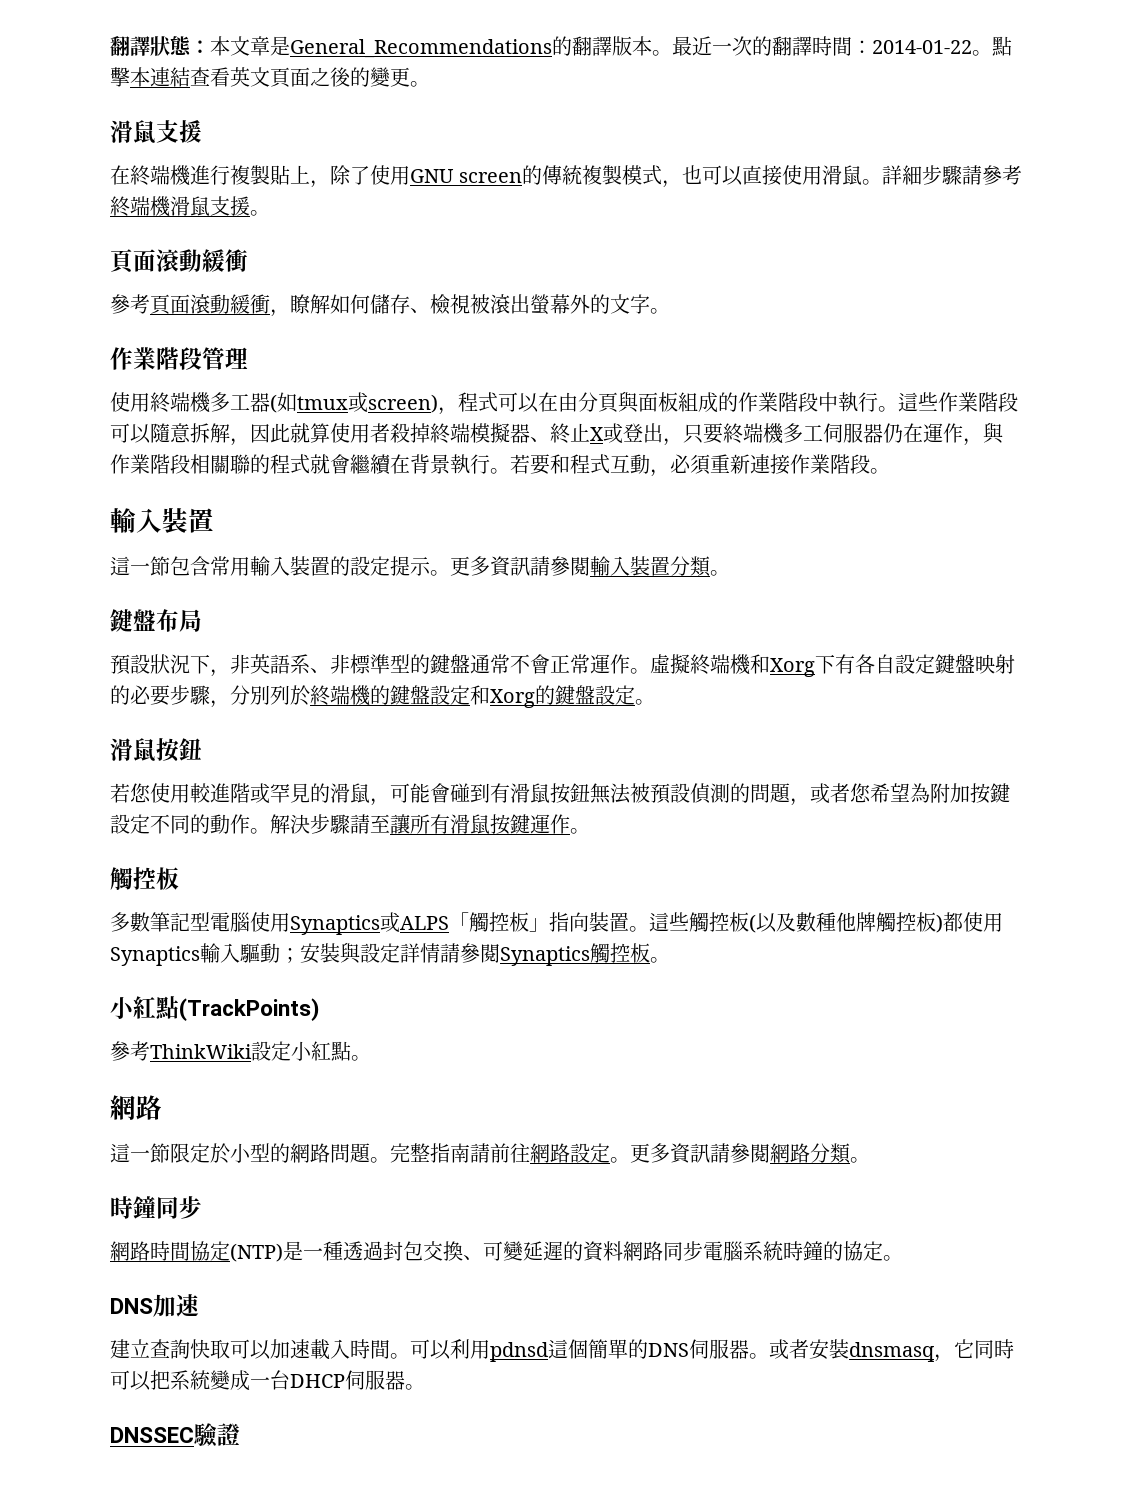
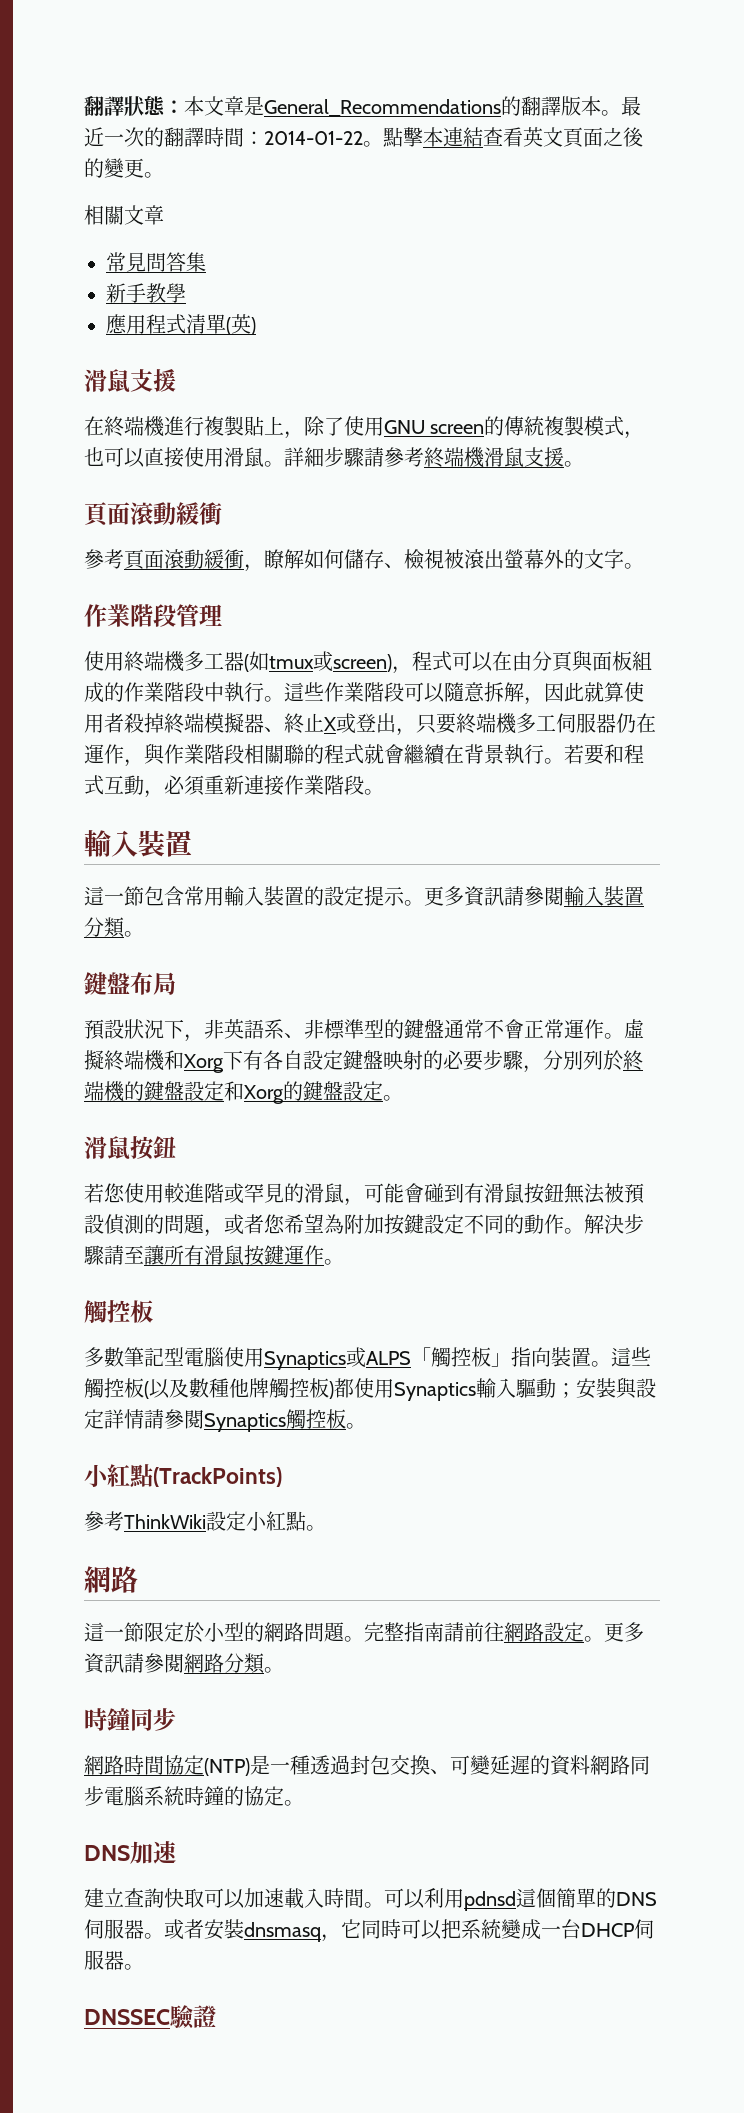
(430, 84) none -> [84,205,164,225] [106,252,206,272] [106,283,186,303] [106,314,256,335] // 相關文章 // 常見問答集 // 新手教學 // 應用程式清單(英)

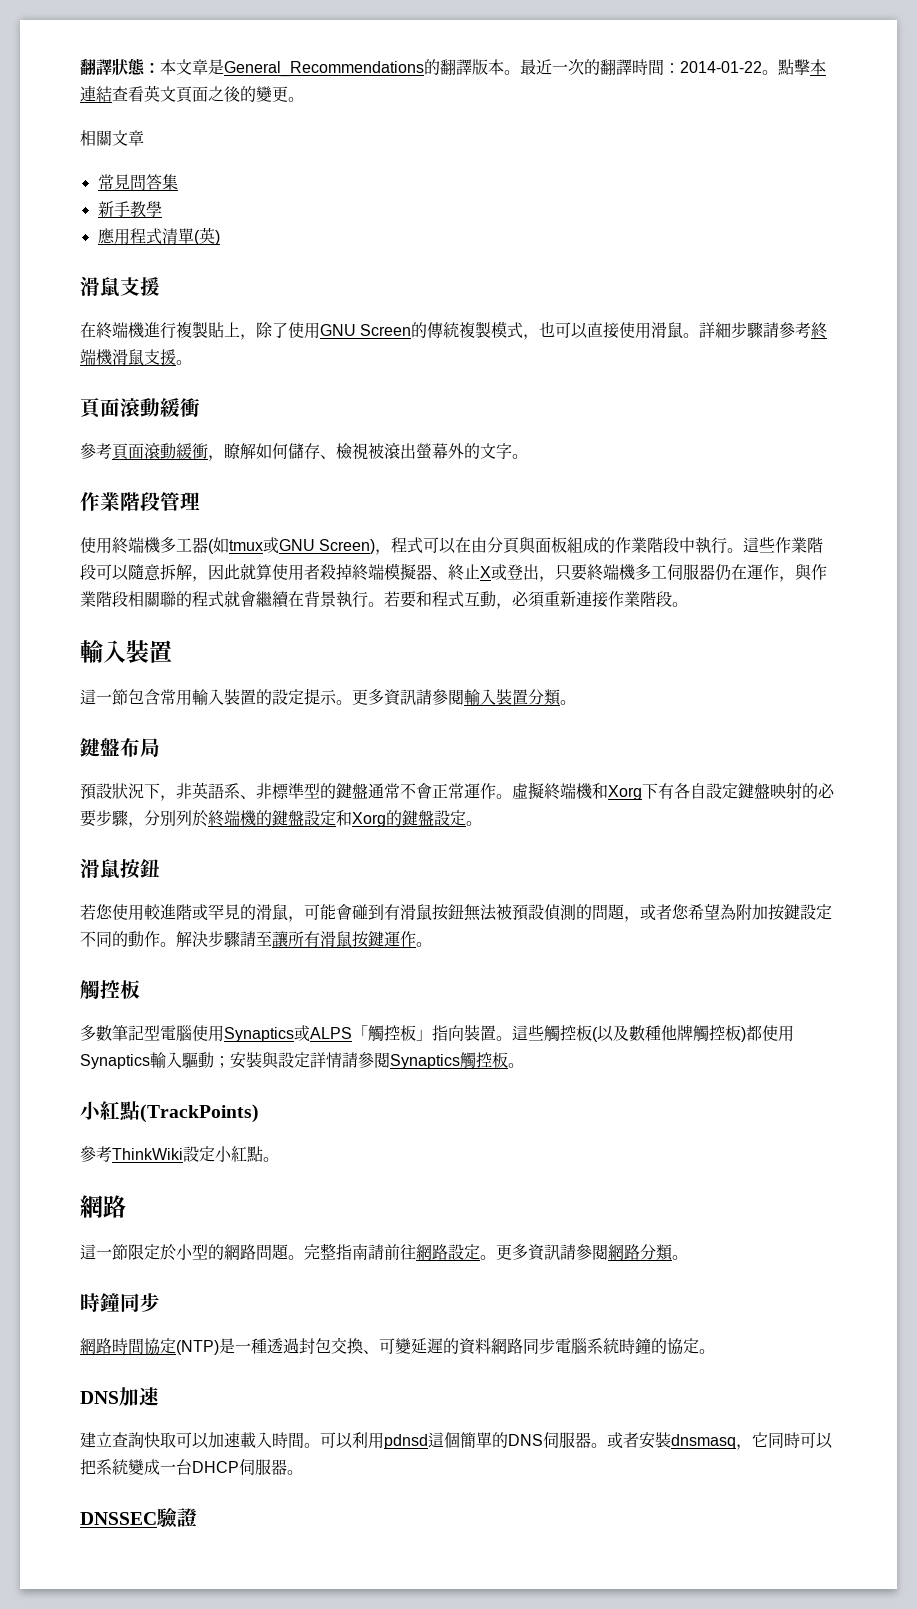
[430,424,485,434] screen -> [360,324,412,336] Screen
[333,654,392,672] screen) -> [279,539,376,554] GNU Screen)

